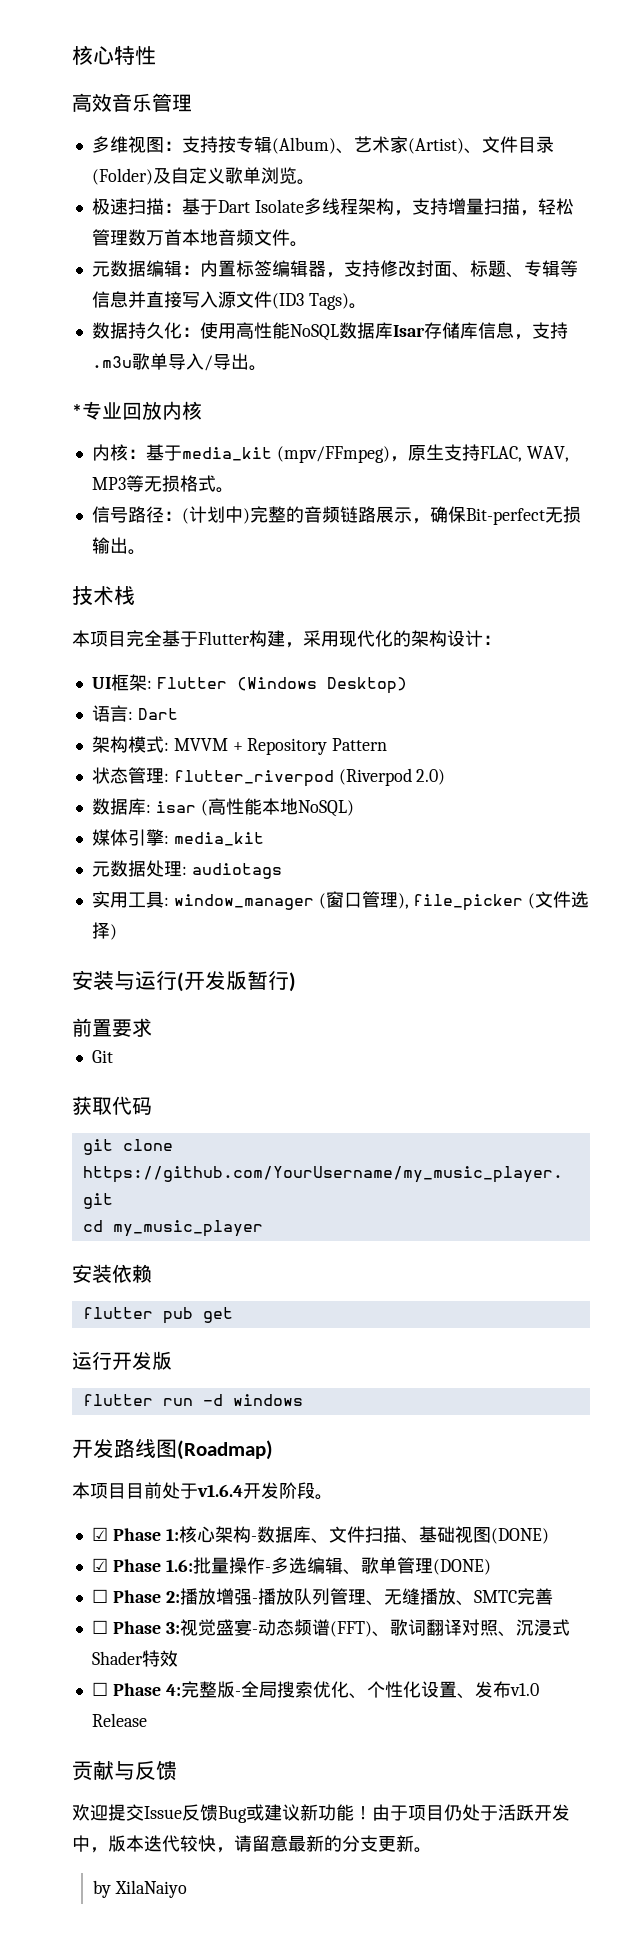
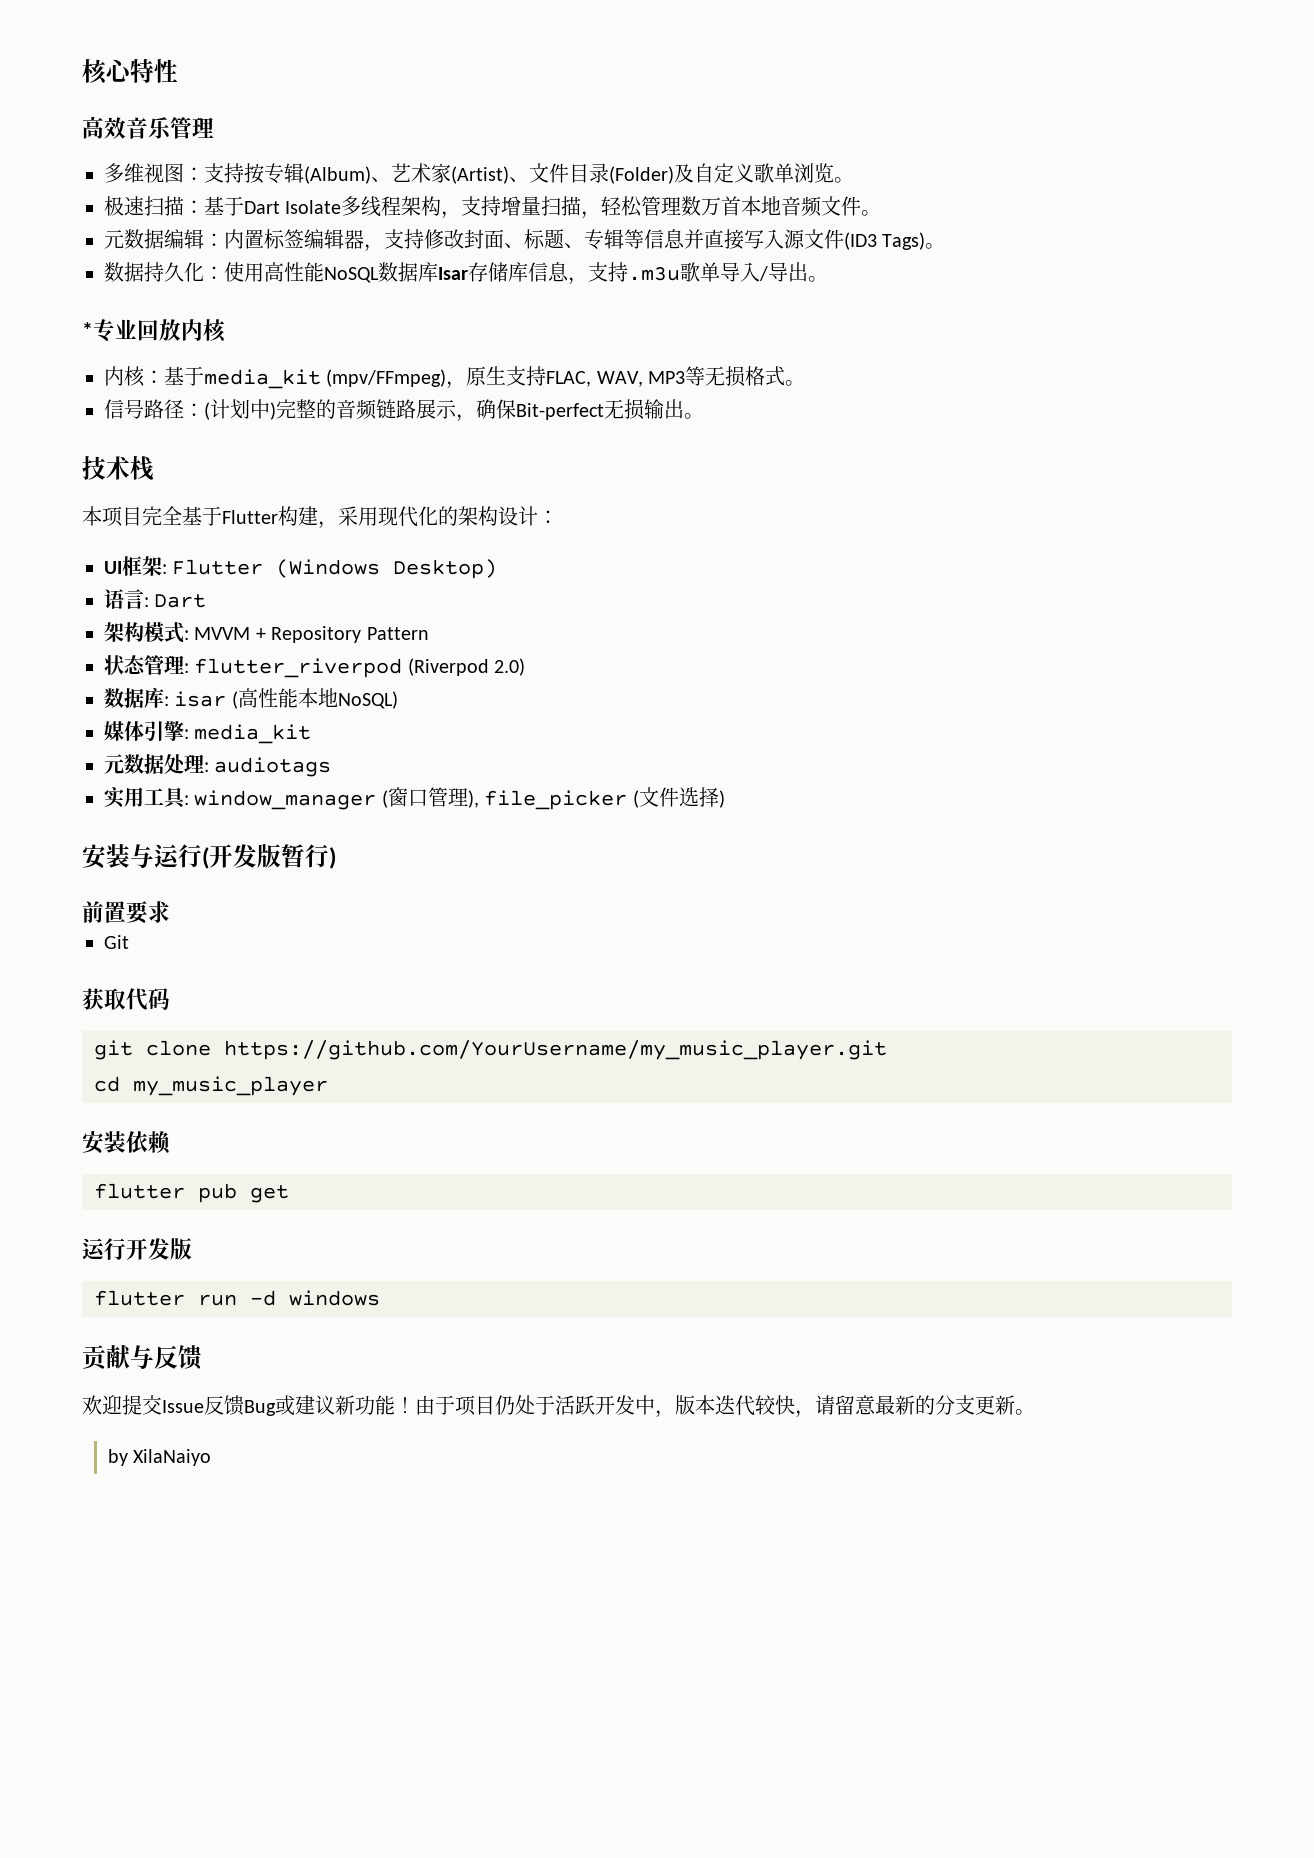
[72,1438,273,1460] [72,1482,333,1500] [91,1526,549,1544] [91,1557,491,1575] [91,1588,553,1606] [91,1619,570,1637] [91,1650,178,1667] [91,1681,539,1699] [91,1713,147,1727] // 开发路线图(Roadmap) // 本项目目前处于v1.6.4开发阶段。 // ☑ Phase 1:核心架构-数据库、文件扫描、基础视图(DONE) // ☑ Phase 1.6:批量操作-多选编辑、歌单管理(DONE) // ☐ Phase 2:播放增强-播放队列管理、无缝播放、SMTC完善 // ☐ Phase 3:视觉盛宴-动态频谱(FFT)、歌词翻译对照、沉浸式Shader特效 // ☐ Phase 4:完整版-全局搜索优化、个性化设置、发布v1.0 Release -> (380, 1298) none

